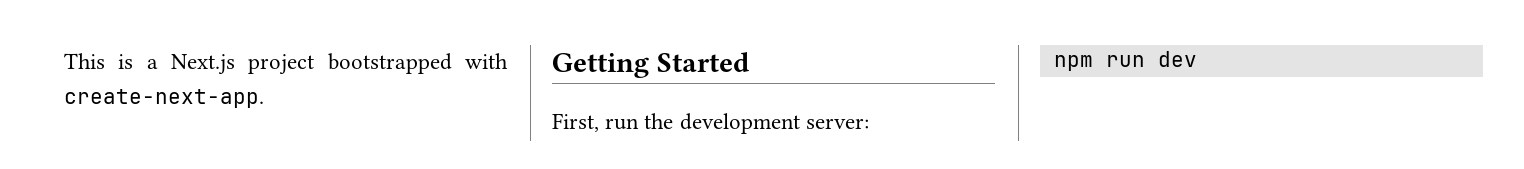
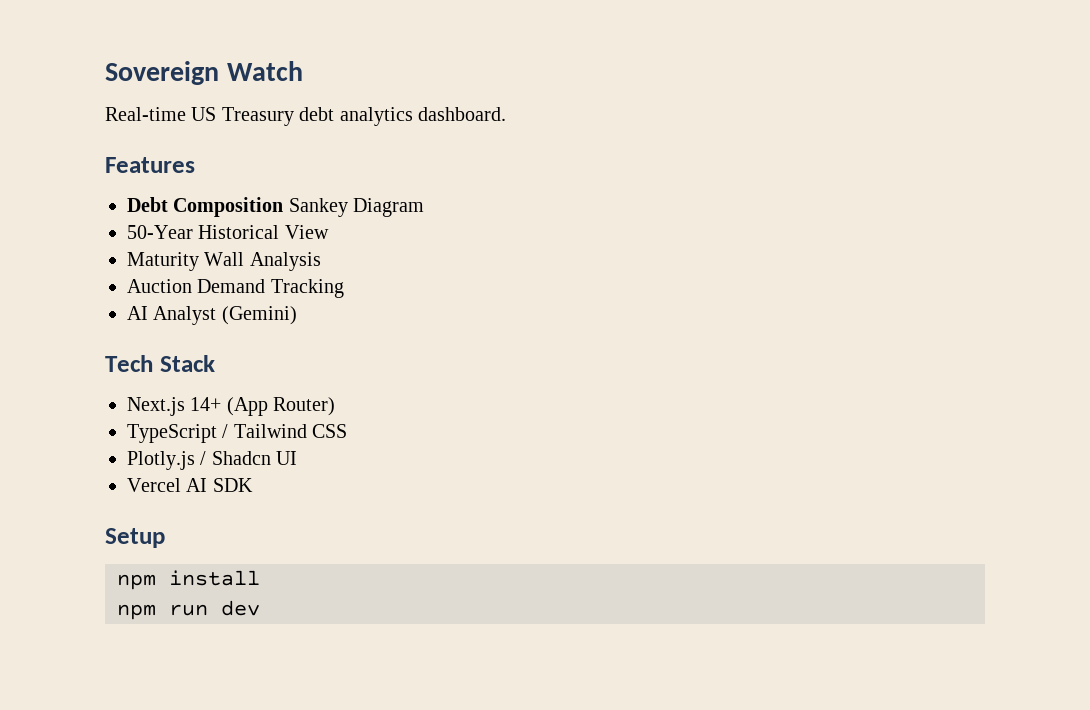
[64,53,508,75] [64,89,264,108] [552,52,749,78] [552,113,869,134] This is a Next.js project bootstrapped with create-next-app. // Getting Started // First, run the development server: -> [105,61,303,85] [105,107,506,126] [105,157,195,173] [127,197,425,217] [127,225,329,239] [127,252,321,271] [127,279,344,298] [127,306,297,325] [105,355,215,372] [127,397,336,416] [127,424,348,443] [127,451,298,470] [127,478,253,492] [105,528,165,548] [117,570,260,590] Sovereign Watch // Real-time US Treasury debt analytics dashboard. // Features // Debt Composition Sankey Diagram // 50-Year Historical View // Maturity Wall Analysis // Auction Demand Tracking // AI Analyst (Gemini) // Tech Stack // Next.js 14+ (App Router) // TypeScript / Tailwind CSS // Plotly.js / Shadcn UI // Vercel AI SDK // Setup // npm install

